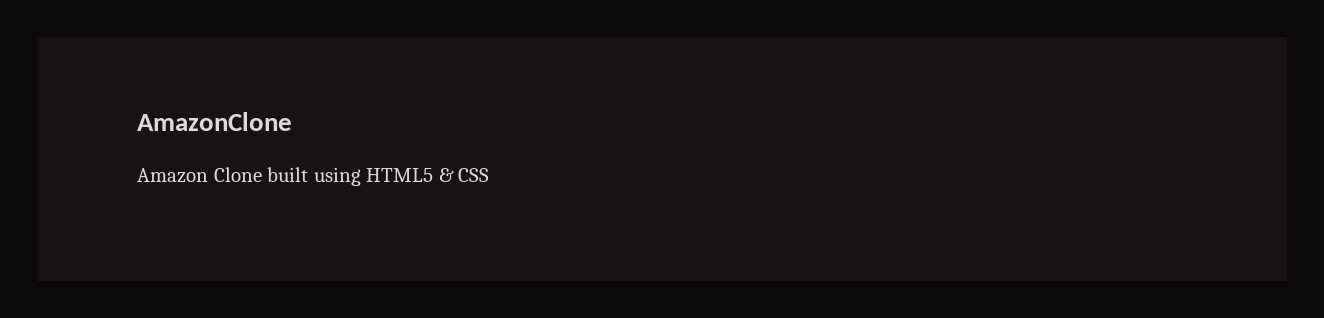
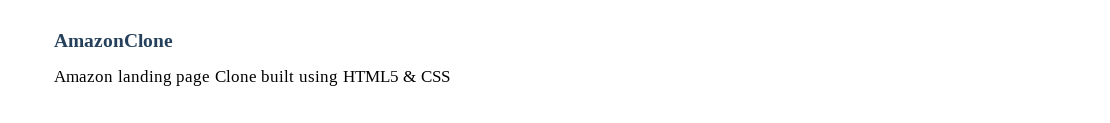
(208, 175) none -> [117,70,211,86] landing page

